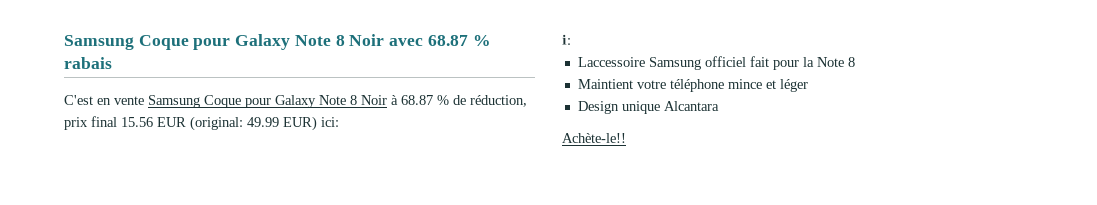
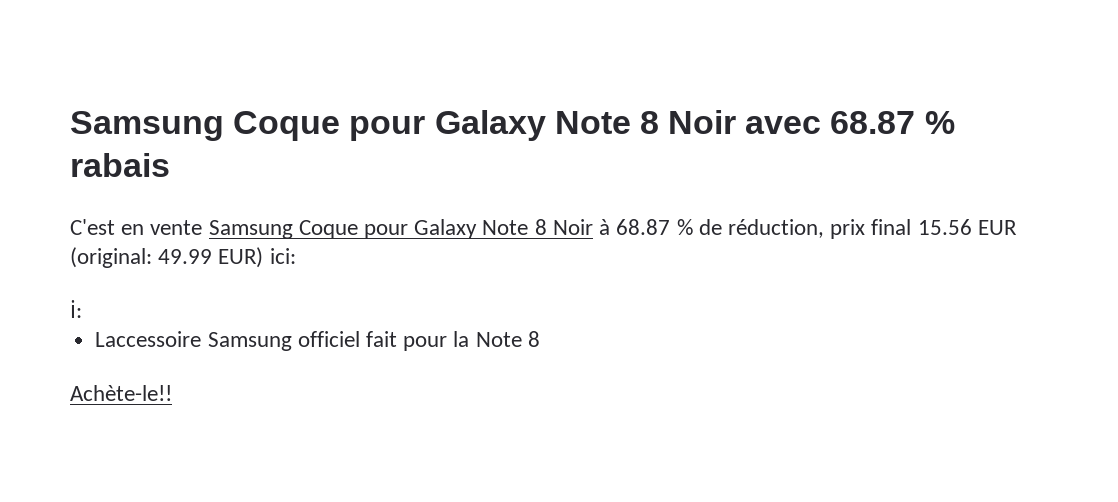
[577,79,808,92] [577,101,719,114] // Maintient votre téléphone mince et léger // Design unique Alcantara -> (540, 339) none

